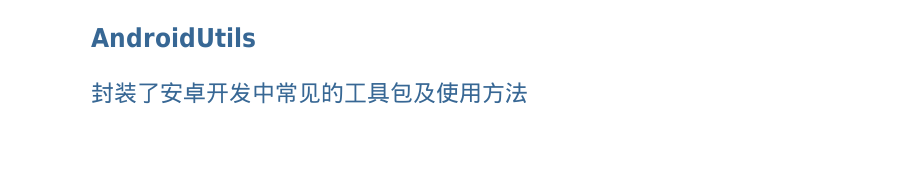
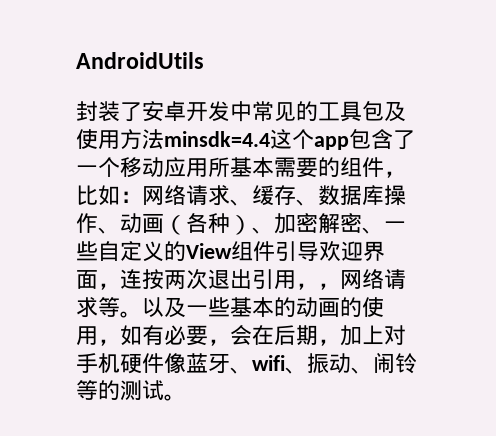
(528, 93) none -> [164,129,415,150] [76,157,406,178] [76,185,406,206] [76,213,406,235] [76,241,385,262] [76,269,406,290] [76,297,384,318] [76,325,406,346] [76,352,417,374] [76,380,186,401] minsdk=4.4这个app包含了一个移动应用所基本需要的组件，比如：网络请求、缓存、数据库操作、动画（各种）、加密解密、一些自定义的View组件引导欢迎界面，连按两次退出引用，，网络请求等。以及一些基本的动画的使用，如有必要，会在后期，加上对手机硬件像蓝牙、wifi、振动、闹铃等的测试。

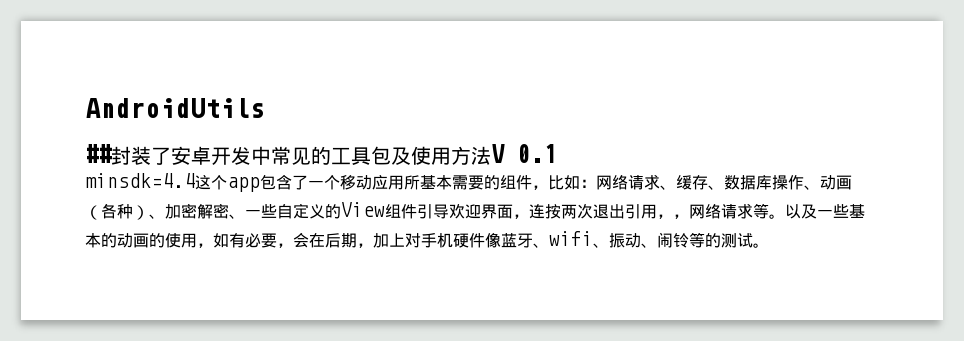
(204, 60) none -> [85,144,112,163] ##
(164, 139) none -> [491,144,556,163] V 0.1 //

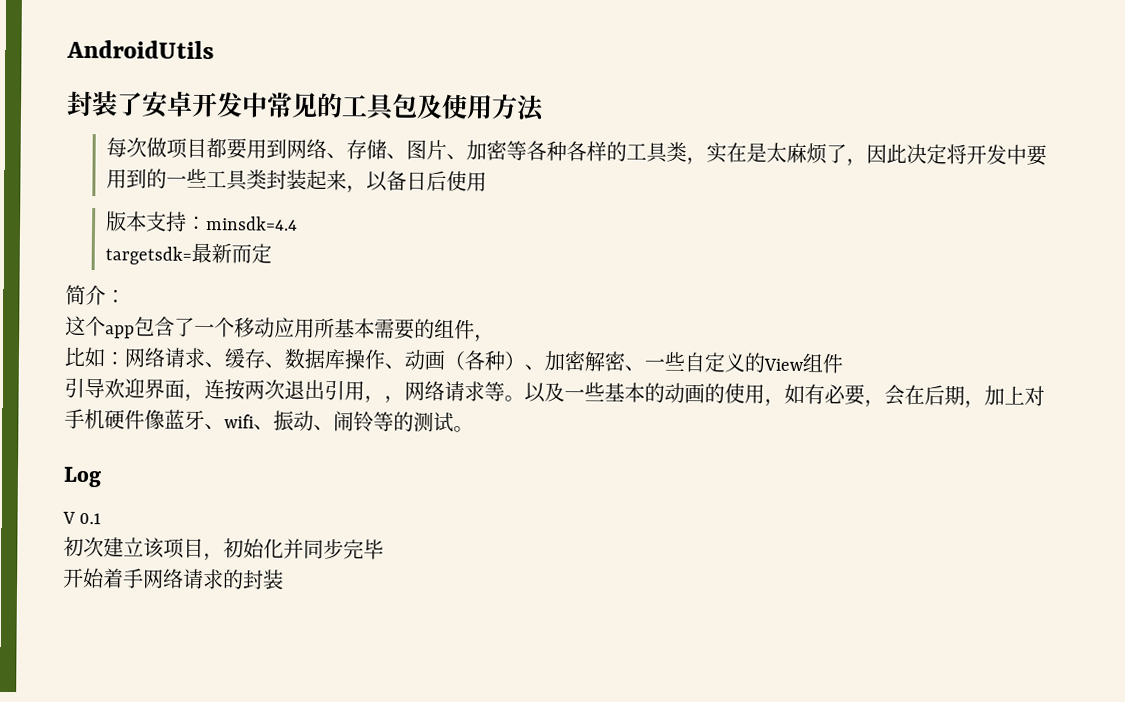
[85,144,112,163] ## -> (214, 49) none
[491,144,556,163] [85,173,195,188] V 0.1 // minsdk=4.4 -> [105,137,1047,167] [105,168,487,194] [104,211,298,232] [104,242,272,265] [65,284,126,306] // 每次做项目都要用到网络、存储、图片、加密等各种各样的工具类，实在是太麻烦了，因此决定将开发中要用到的一些工具类封装起来，以备日后使用 // 版本支持：minsdk=4.4 // targetsdk=最新而定 // 简介： //
(548, 187) none -> (495, 338) //
(417, 211) none -> (843, 363) //
(769, 245) none -> [63,466,102,488] [62,511,102,525] [63,536,384,562] [62,567,284,590] // Log // V 0.1 // 初次建立该项目，初始化并同步完毕 // 开始着手网络请求的封装

